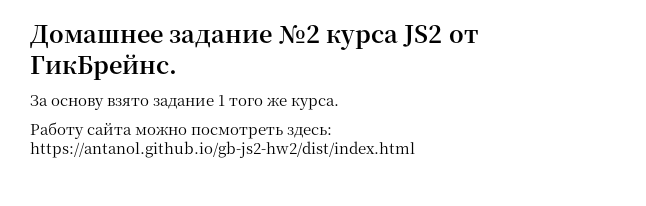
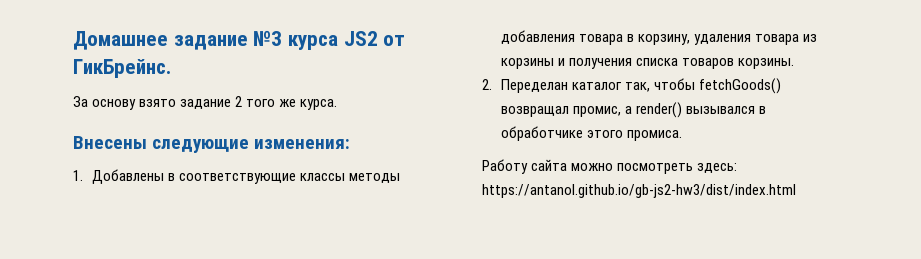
[278,25,320,44] №2 -> [253,30,283,46] №3
[218,95,226,106] 1 -> [235,96,243,107] 2
(340, 103) none -> [73,136,351,153] [73,169,401,184] [501,30,818,45] [501,58,795,69] [482,78,782,94] [501,102,767,118] [501,126,683,141] // Внесены следующие изменения: // 1. Добавлены в соответствующие классы методы добавления товара в корзину, удаления товара из корзины и получения списка товаров корзины. // 2. Переделан каталог так, чтобы fetchGoods() возвращал промис, а render() вызывался в обработчике этого промиса.
[30,141,415,158] https://antanol.github.io/gb-js2-hw2/dist/index.html -> [482,184,796,198] https://antanol.github.io/gb-js2-hw3/dist/index.html

